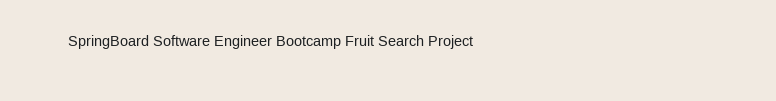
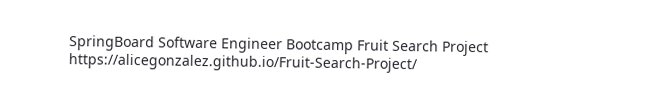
(473, 42) none -> [68,53,418,74] https://alicegonzalez.github.io/Fruit-Search-Project/

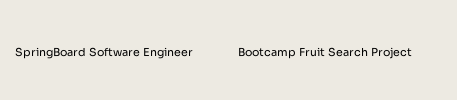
[68,53,418,74] https://alicegonzalez.github.io/Fruit-Search-Project/ -> (412, 53) none

